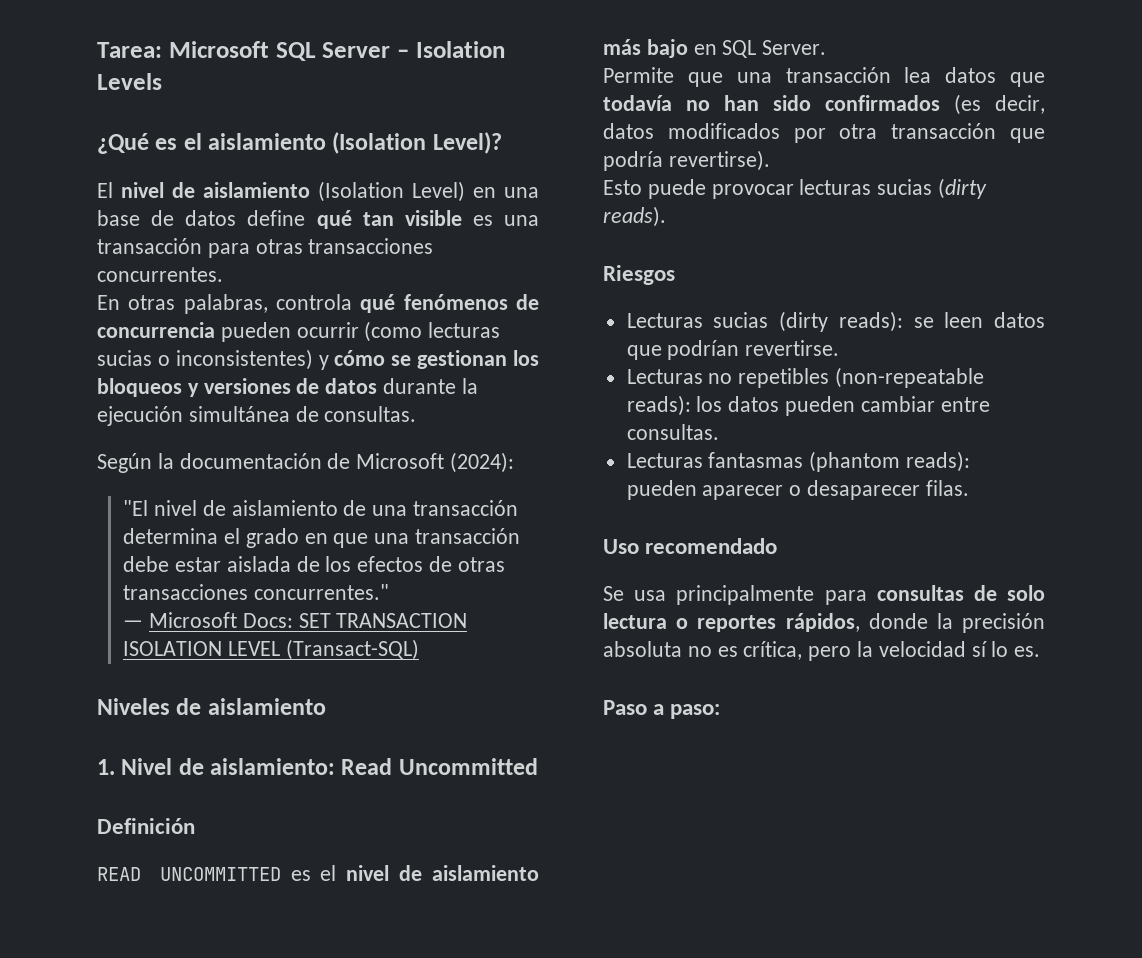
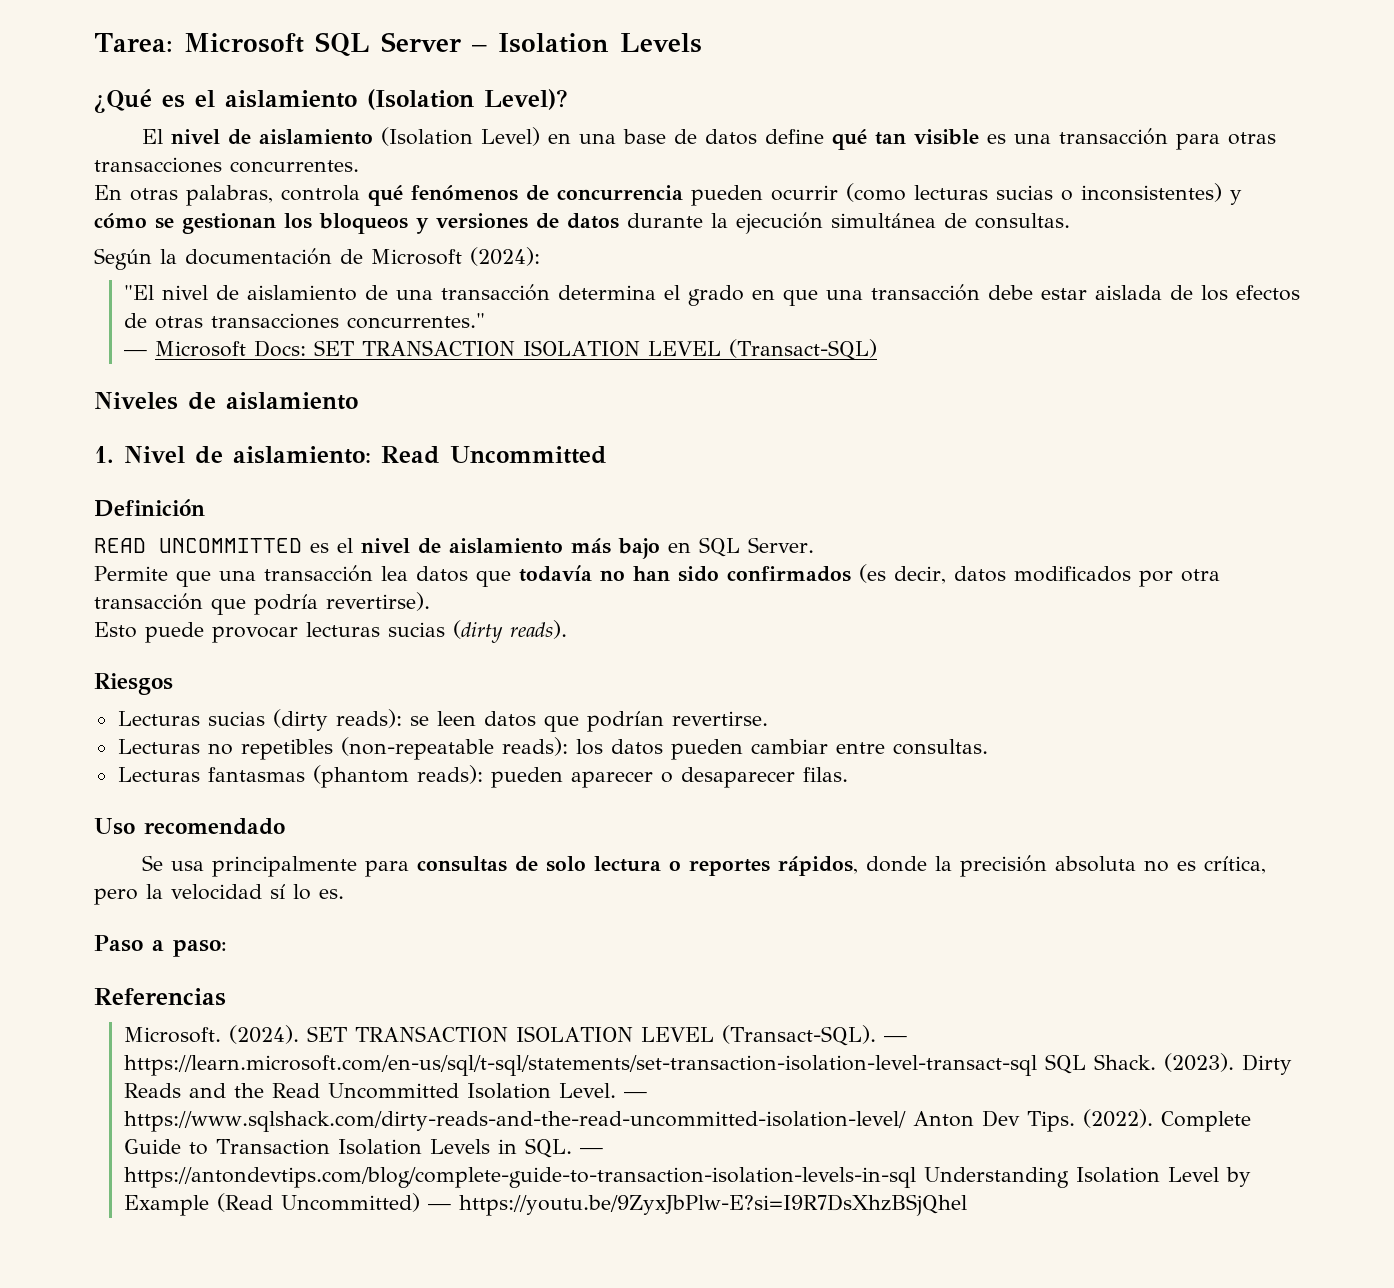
(721, 711) none -> [94,988,226,1006] [123,1025,907,1046] [123,1053,1292,1076] [123,1083,647,1099] [123,1109,1251,1132] [123,1138,603,1158] [123,1167,1251,1188] [123,1193,967,1216] // Referencias // Microsoft. (2024). SET TRANSACTION ISOLATION LEVEL (Transact-SQL). — https://learn.microsoft.com/en-us/sql/t-sql/statements/set-transaction-isolation-level-transact-sql SQL Shack. (2023). Dirty Reads and the Read Uncommitted Isolation Level. — https://www.sqlshack.com/dirty-reads-and-the-read-uncommitted-isolation-level/ Anton Dev Tips. (2022). Complete Guide to Transaction Isolation Levels in SQL. — https://antondevtips.com/blog/complete-guide-to-transaction-isolation-levels-in-sql Understanding Isolation Level by Example (Read Uncommitted) — https://youtu.be/9ZyxJbPlw-E?si=I9R7DsXhzBSjQhel

